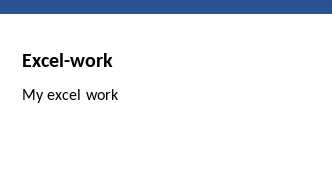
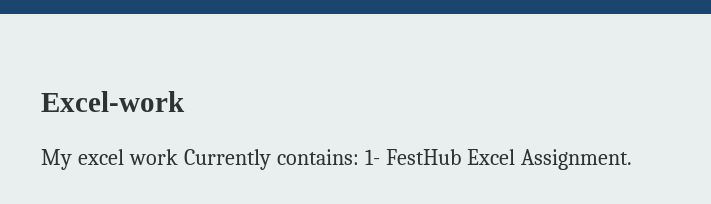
(119, 94) none -> [183,149,632,170] Currently contains: 1- FestHub Excel Assignment.

